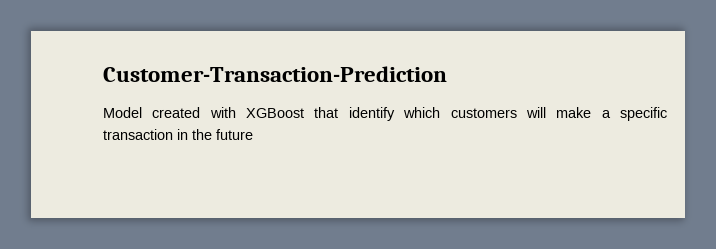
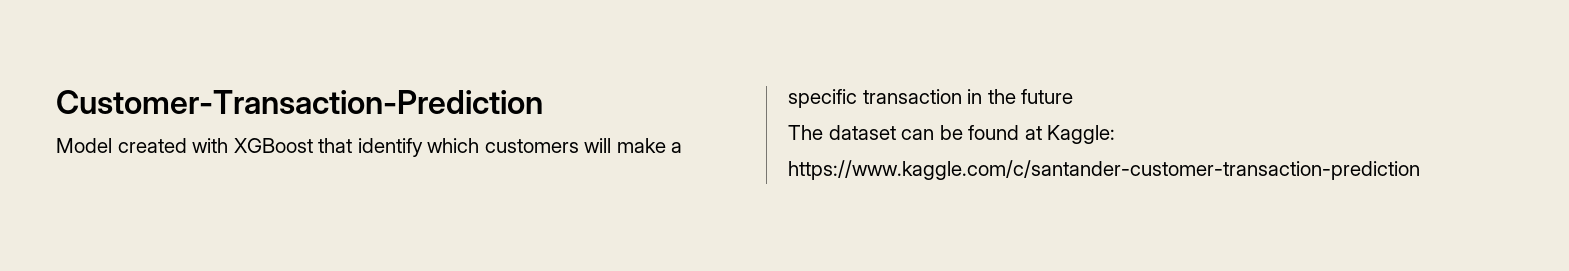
(253, 134) none -> [788,125,1116,144] [788,160,1420,180] // The dataset can be found at Kaggle: // https://www.kaggle.com/c/santander-customer-transaction-prediction

